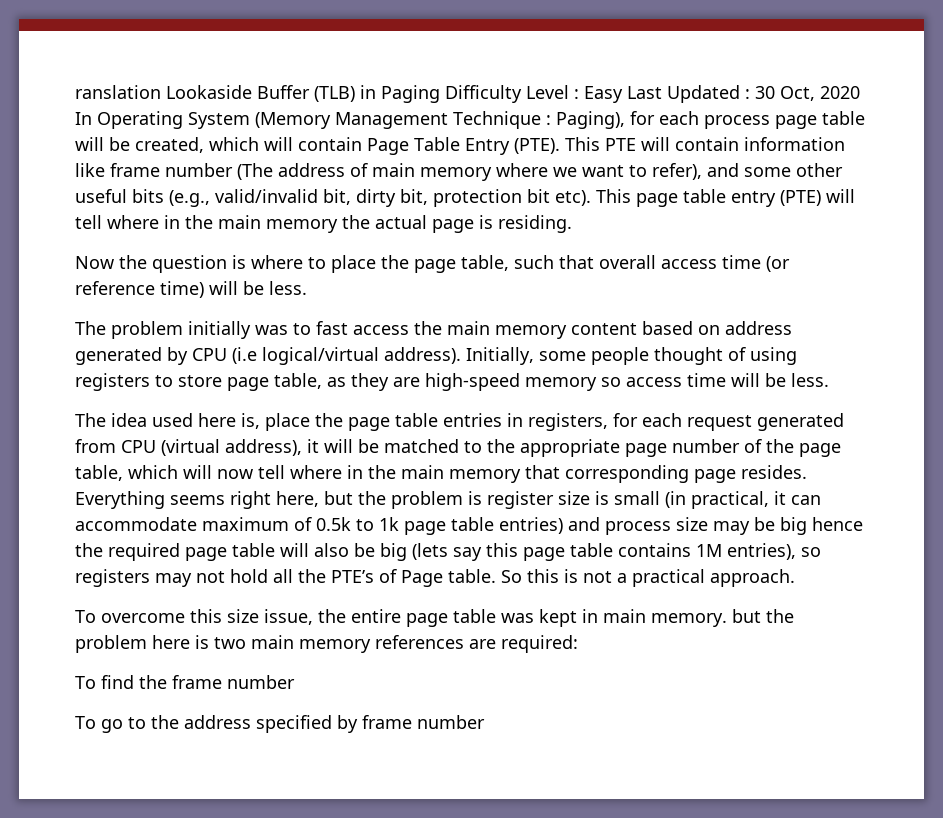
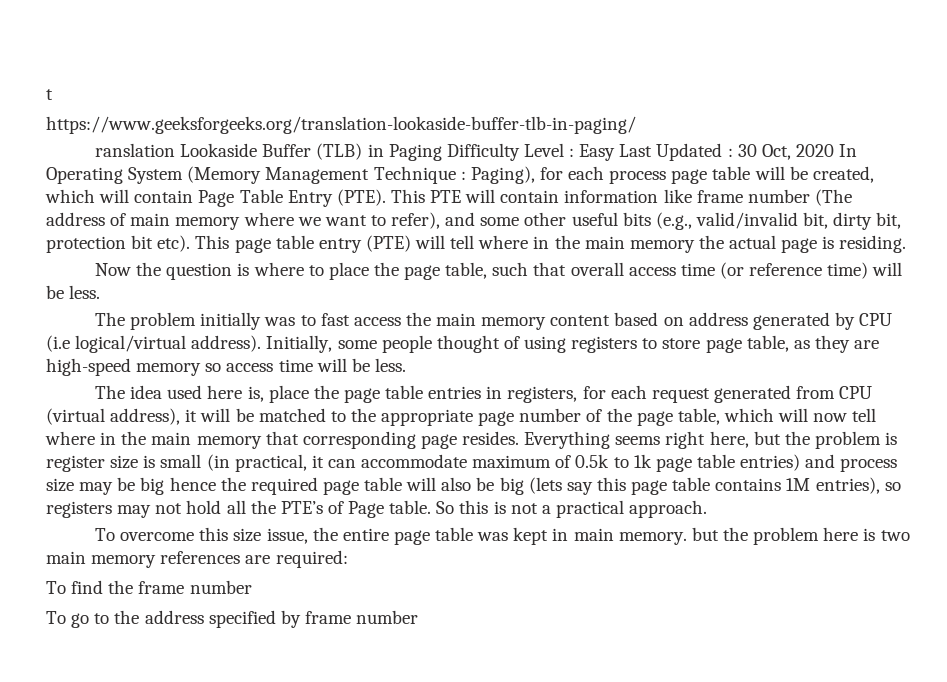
(75, 92) none -> [46,89,53,100] [46,116,636,134] t // https://www.geeksforgeeks.org/translation-lookaside-buffer-tlb-in-paging/ //

